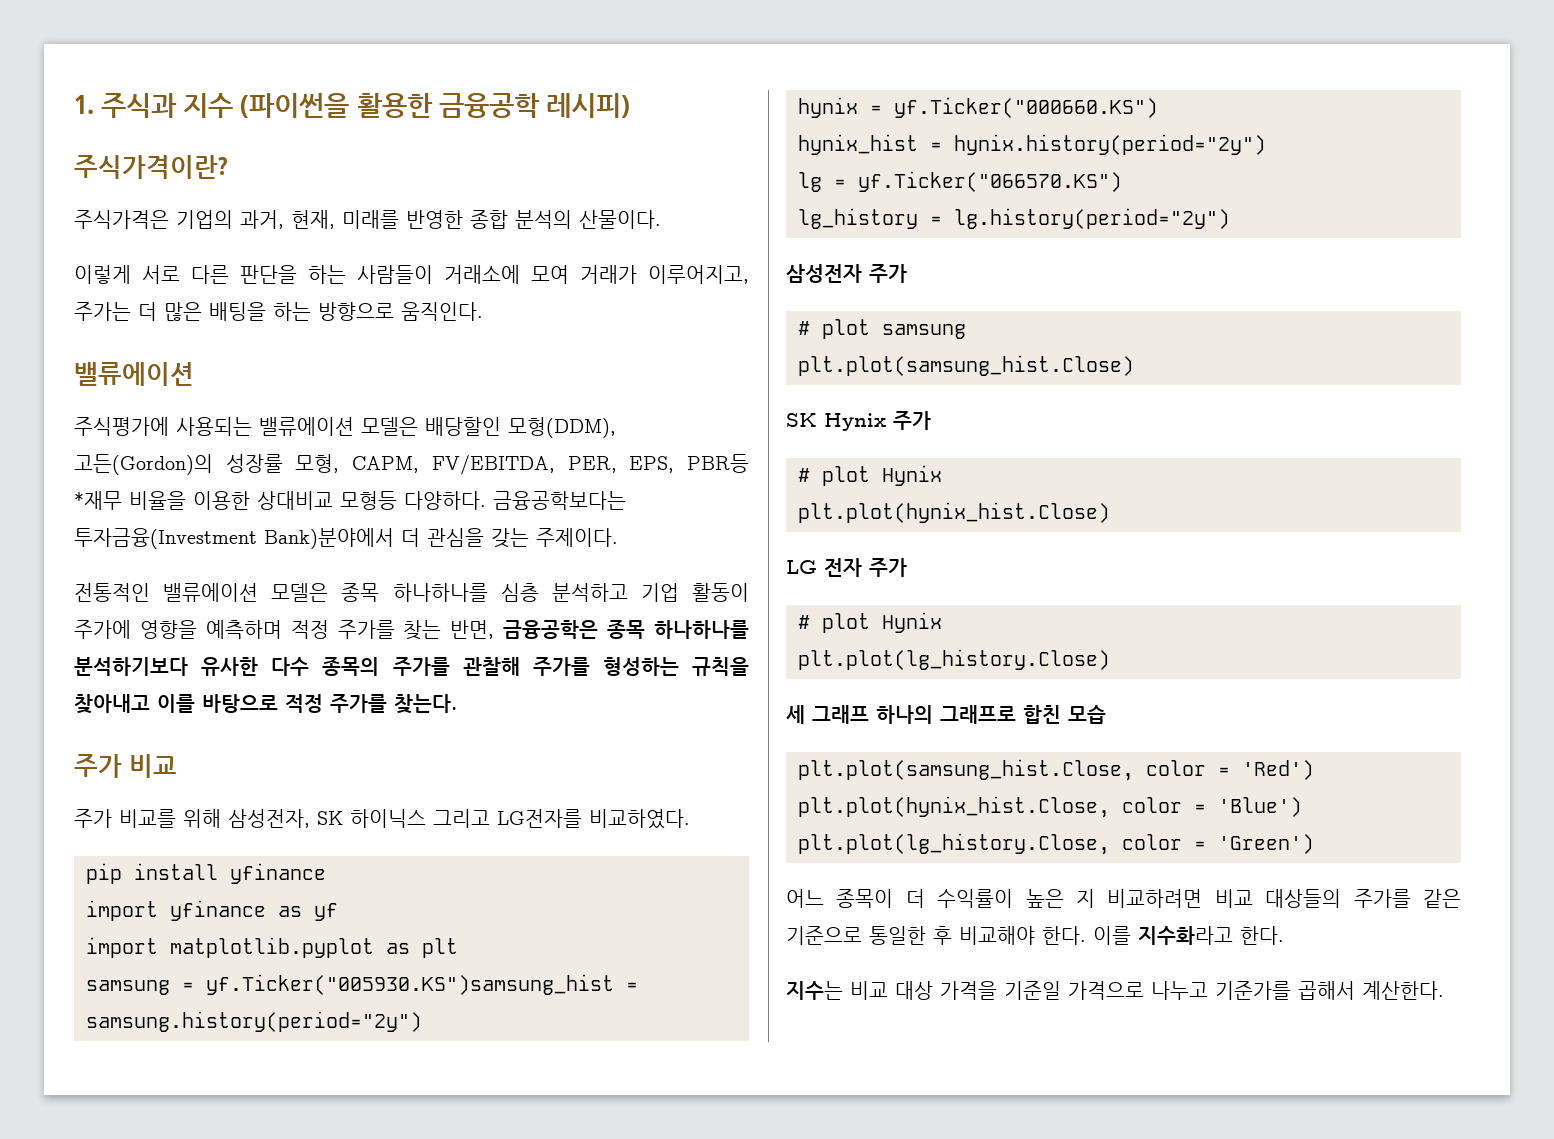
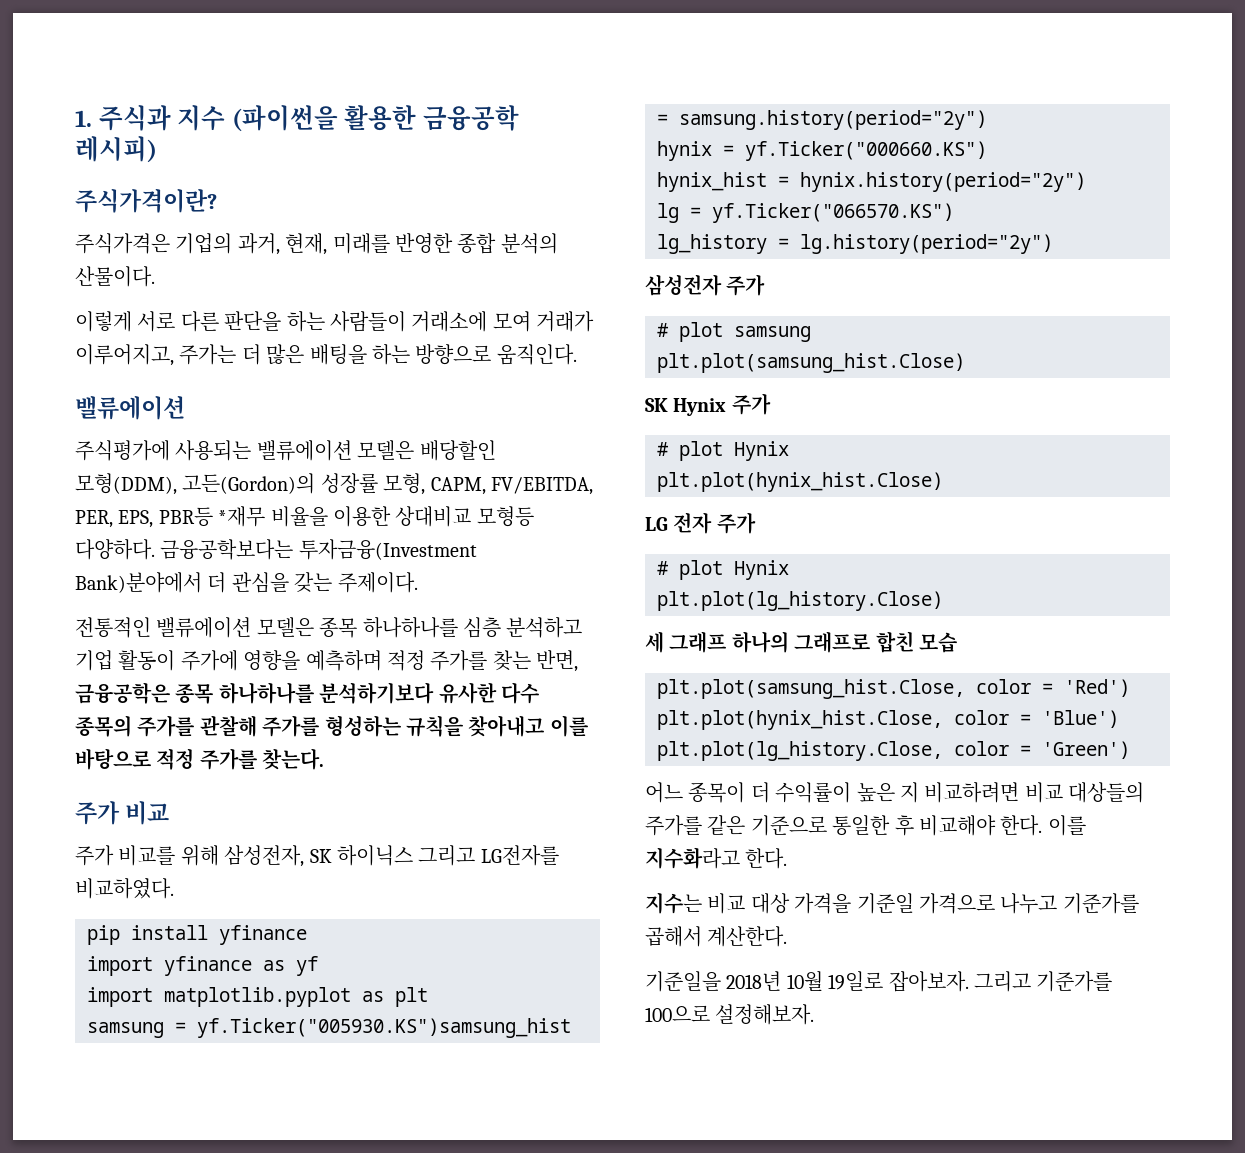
(1444, 990) none -> [645,970,1113,992] [645,1004,815,1025] // 기준일을 2018년 10월 19일로 잡아보자. 그리고 기준가를 100으로 설정해보자.

